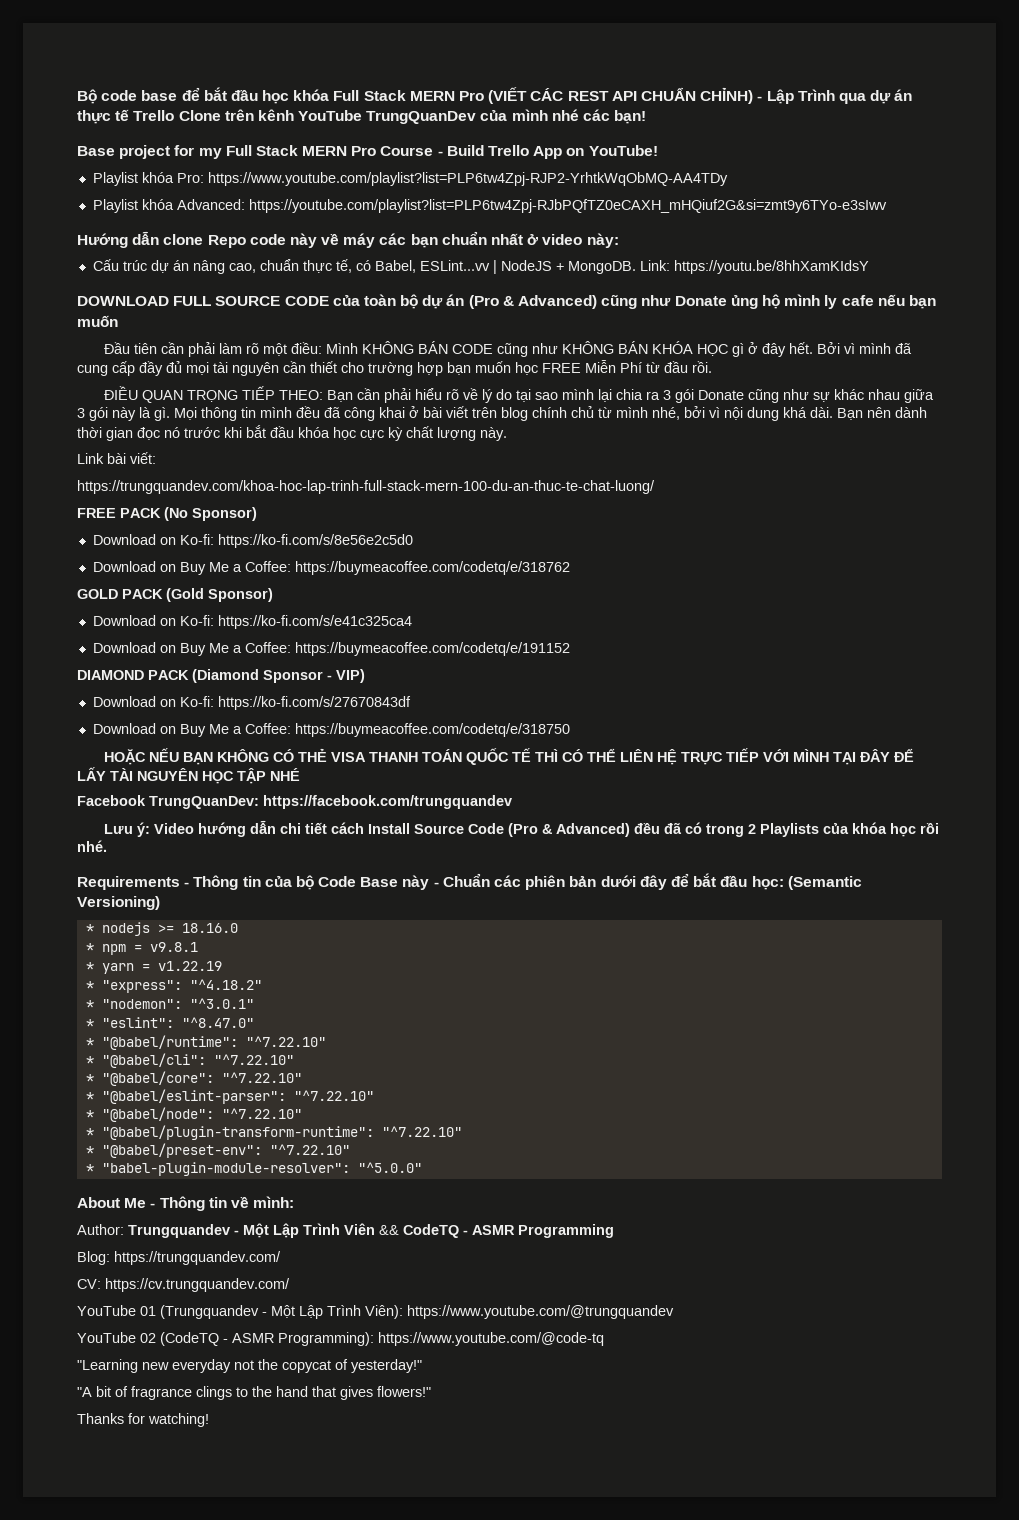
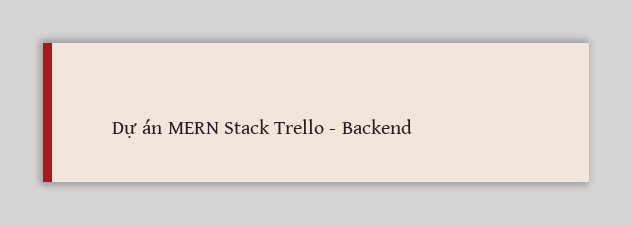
[77,87,913,104] [77,109,647,124] [77,145,658,159] [92,172,728,186] [92,199,887,213] [77,231,619,248] [92,259,869,274] [77,294,936,309] [77,315,118,327] [104,341,913,357] [77,360,712,376] [104,386,935,403] [77,406,927,421] [77,425,507,441] [77,452,156,464] [77,480,655,494] [77,507,257,521] [92,534,413,548] [92,561,570,575] [77,588,273,602] [92,615,412,629] [92,642,570,656] [77,669,365,683] [92,696,411,710] [92,723,570,737] [104,748,915,765] [77,767,300,784] [77,795,512,809] [104,820,940,837] [77,840,107,852] [77,873,862,890] [77,896,160,910] [85,922,238,936] [85,942,198,955] [85,961,222,974] [85,979,262,993] [85,998,254,1009] [85,1017,254,1028] [85,1035,326,1050] [85,1053,294,1068] [85,1071,302,1086] [85,1089,374,1104] [85,1107,302,1122] [85,1125,462,1140] [85,1143,350,1158] [85,1162,422,1176] [77,1196,295,1211] [77,1223,614,1238] [77,1251,281,1265] [77,1278,290,1292] [77,1305,674,1319] [77,1332,604,1346] [77,1359,422,1373] [77,1386,431,1400] [77,1413,209,1427] Bộ code base để bắt đầu học khóa Full Stack MERN Pro (VIẾT CÁC REST API CHUẨN CHỈNH) - Lập Trình qua dự án thực tế Trello Clone trên kênh YouTube TrungQuanDev của mình nhé các bạn! // Base project for my Full Stack MERN Pro Course - Build Trello App on YouTube! // Playlist khóa Pro: https://www.youtube.com/playlist?list=PLP6tw4Zpj-RJP2-YrhtkWqObMQ-AA4TDy // Playlist khóa Advanced: https://youtube.com/playlist?list=PLP6tw4Zpj-RJbPQfTZ0eCAXH_mHQiuf2G&si=zmt9y6TYo-e3sIwv // Hướng dẫn clone Repo code này về máy các bạn chuẩn nhất ở video này: // Cấu trúc dự án nâng cao, chuẩn thực tế, có Babel, ESLint...vv | NodeJS + MongoDB. Link: https://youtu.be/8hhXamKIdsY // DOWNLOAD FULL SOURCE CODE của toàn bộ dự án (Pro & Advanced) cũng như Donate ủng hộ mình ly cafe nếu bạn muốn // Đầu tiên cần phải làm rõ một điều: Mình KHÔNG BÁN CODE cũng như KHÔNG BÁN KHÓA HỌC gì ở đây hết. Bởi vì mình đã cung cấp đầy đủ mọi tài nguyên cần thiết cho trường hợp bạn muốn học FREE Miễn Phí từ đầu rồi. // ĐIỀU QUAN TRỌNG TIẾP THEO: Bạn cần phải hiểu rõ về lý do tại sao mình lại chia ra 3 gói Donate cũng như sự khác nhau giữa 3 gói này là gì. Mọi thông tin mình đều đã công khai ở bài viết trên blog chính chủ từ mình nhé, bởi vì nội dung khá dài. Bạn nên dành thời gian đọc nó trước khi bắt đầu khóa học cực kỳ chất lượng này. // Link bài viết: // https://trungquandev.com/khoa-hoc-lap-trinh-full-stack-mern-100-du-an-thuc-te-chat-luong/ // FREE PACK (No Sponsor) // Download on Ko-fi: https://ko-fi.com/s/8e56e2c5d0 // Download on Buy Me a Coffee: https://buymeacoffee.com/codetq/e/318762 // GOLD PACK (Gold Sponsor) // Download on Ko-fi: https://ko-fi.com/s/e41c325ca4 // Download on Buy Me a Coffee: https://buymeacoffee.com/codetq/e/191152 // DIAMOND PACK (Diamond Sponsor - VIP) // Download on Ko-fi: https://ko-fi.com/s/27670843df // Download on Buy Me a Coffee: https://buymeacoffee.com/codetq/e/318750 // HOẶC NẾU BẠN KHÔNG CÓ THẺ VISA THANH TOÁN QUỐC TẾ THÌ CÓ THỂ LIÊN HỆ TRỰC TIẾP VỚI MÌNH TẠI ĐÂY ĐỂ LẤY TÀI NGUYÊN HỌC TẬP NHÉ // Facebook TrungQuanDev: https://facebook.com/trungquandev // Lưu ý: Video hướng dẫn chi tiết cách Install Source Code (Pro & Advanced) đều đã có trong 2 Playlists của khóa học rồi nhé. // Requirements - Thông tin của bộ Code Base này - Chuẩn các phiên bản dưới đây để bắt đầu học: (Semantic Versioning) // * nodejs >= 18.16.0 // * npm = v9.8.1 // * yarn = v1.22.19 // * "express": "^4.18.2" // * "nodemon": "^3.0.1" // * "eslint": "^8.47.0" // * "@babel/runtime": "^7.22.10" // * "@babel/cli": "^7.22.10" // * "@babel/core": "^7.22.10" // * "@babel/eslint-parser": "^7.22.10" // * "@babel/node": "^7.22.10" // * "@babel/plugin-transform-runtime": "^7.22.10" // * "@babel/preset-env": "^7.22.10" // * "babel-plugin-module-resolver": "^5.0.0" // About Me - Thông tin về mình: // Author: Trungquandev - Một Lập Trình Viên && CodeTQ - ASMR Programming // Blog: https://trungquandev.com/ // CV: https://cv.trungquandev.com/ // YouTube 01 (Trungquandev - Một Lập Trình Viên): https://www.youtube.com/@trungquandev // YouTube 02 (CodeTQ - ASMR Programming): https://www.youtube.com/@code-tq // "Learning new everyday not the copycat of yesterday!" // "A bit of fragrance clings to the hand that gives flowers!" // Thanks for watching! -> [112,119,412,138] Dự án MERN Stack Trello - Backend

